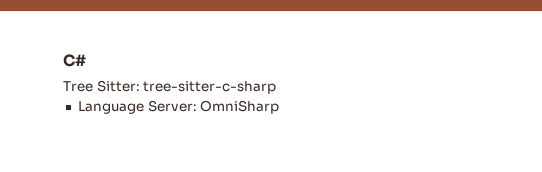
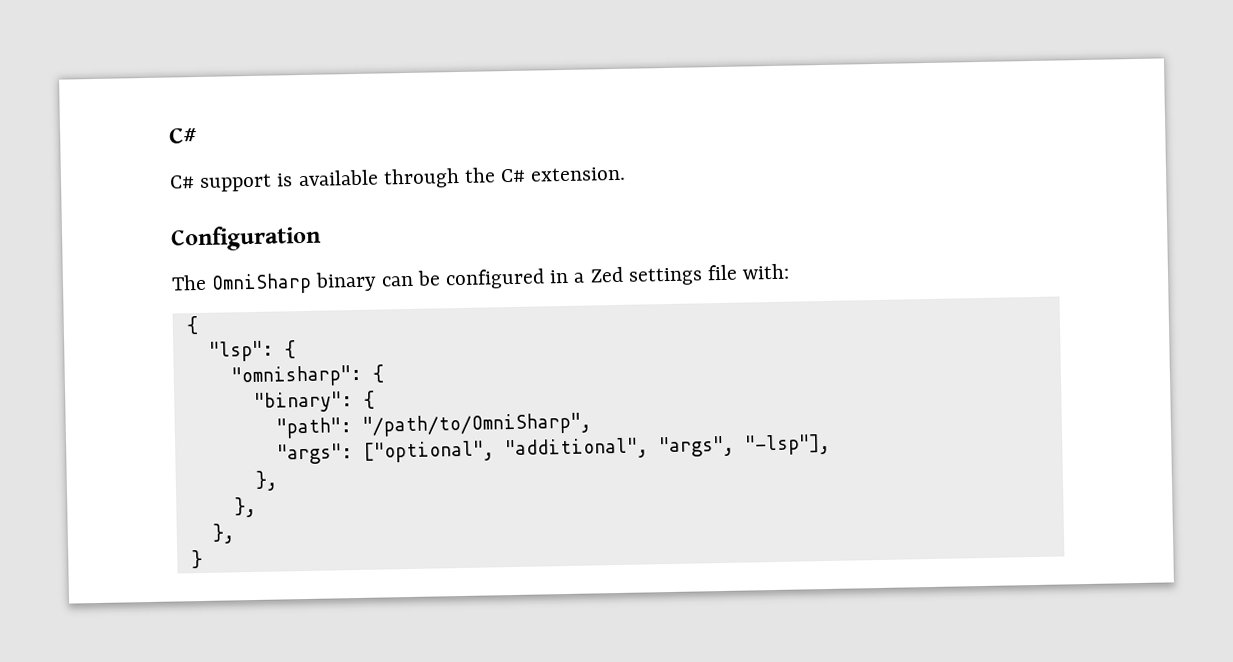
[63,80,277,94] [77,100,280,114] Tree Sitter: tree-sitter-c-sharp // Language Server: OmniSharp -> [169,166,627,192] [170,224,321,252] [171,263,791,295] [185,316,198,335] [208,340,296,362] [230,364,384,388] [253,390,375,413] [275,412,592,439] [276,433,831,465] [254,470,279,491] [233,496,257,518] [211,523,236,544] [190,549,203,569] C# support is available through the C# extension. // Configuration // The OmniSharp binary can be configured in a Zed settings file with: // { // "lsp": { // "omnisharp": { // "binary": { // "path": "/path/to/OmniSharp", // "args": ["optional", "additional", "args", "-lsp"], // }, // }, // }, // }

